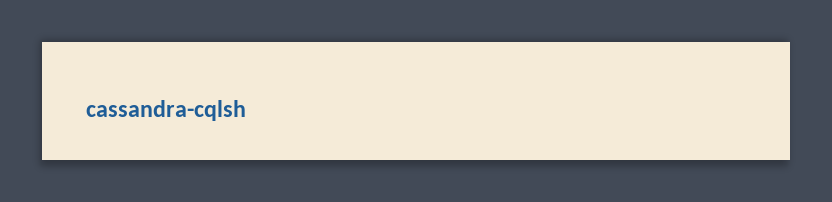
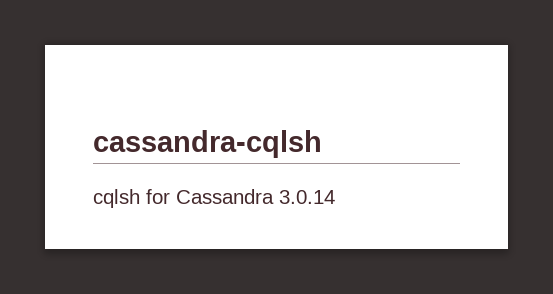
(246, 110) none -> [93,189,335,208] // cqlsh for Cassandra 3.0.14

